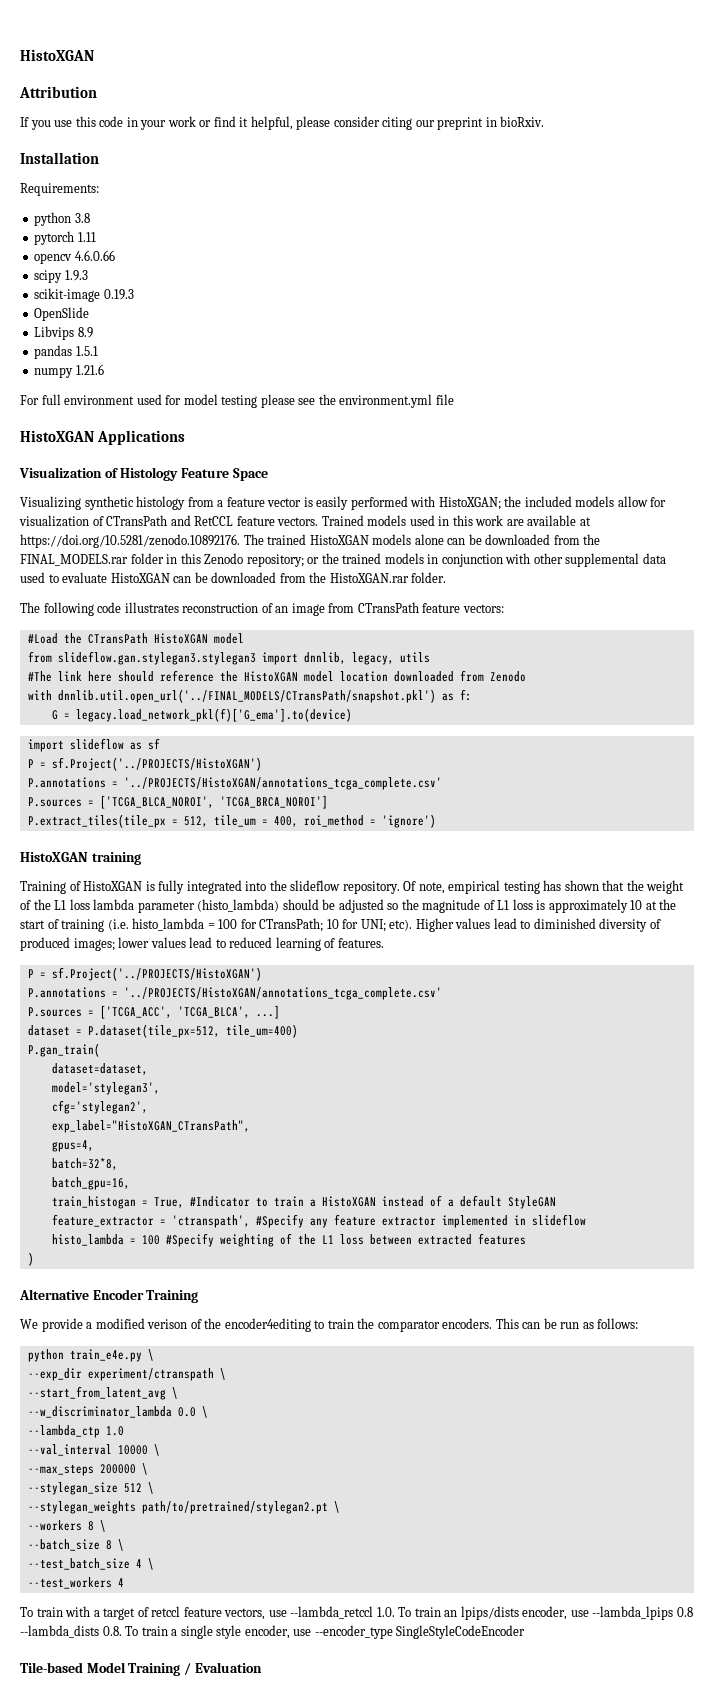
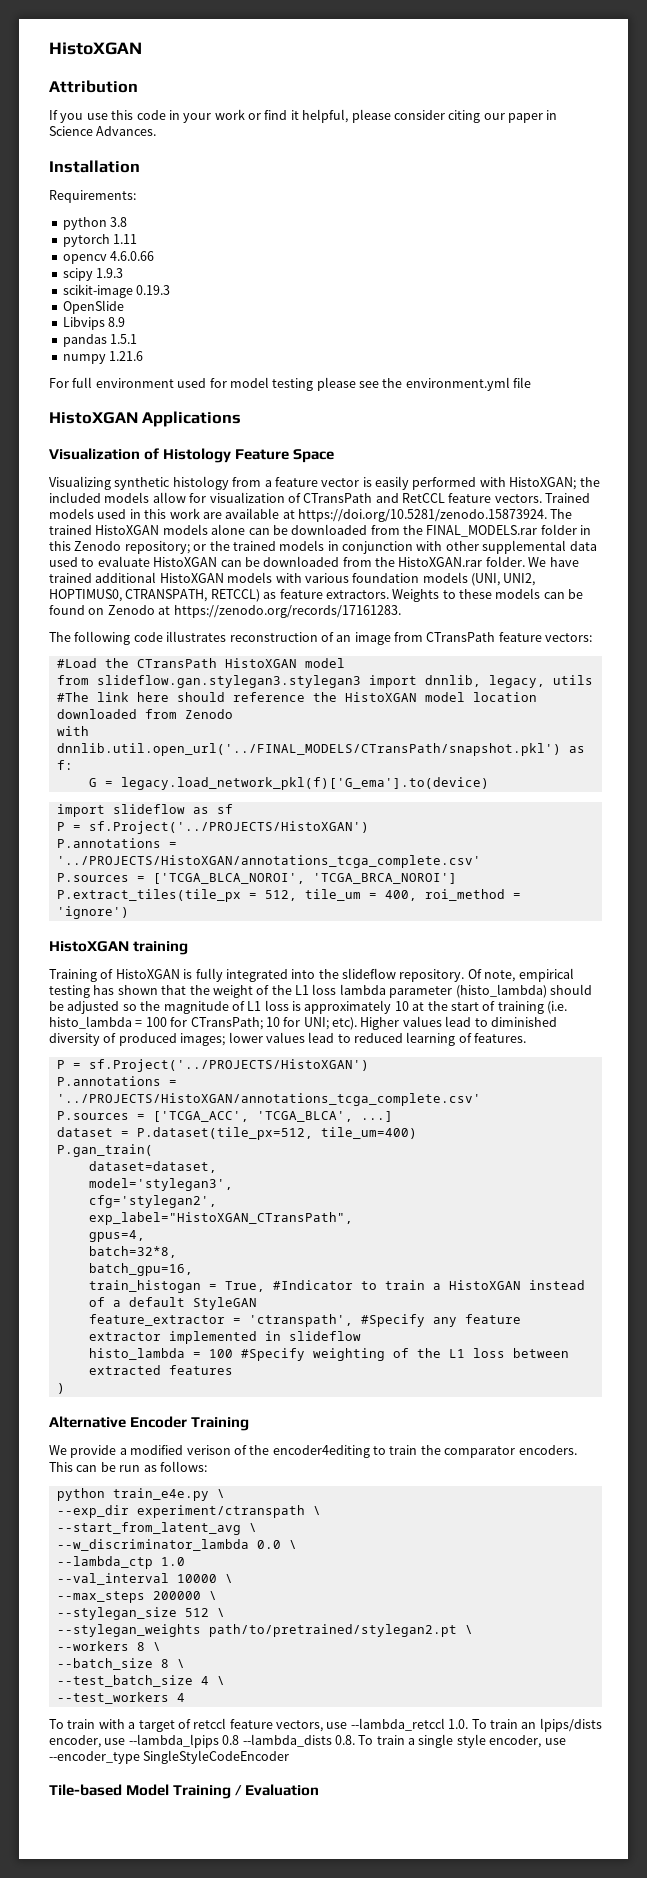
[437,116,545,130] preprint in bioRxiv. -> [508,110,558,123] [49,126,157,136] paper in Science Advances.
[20,534,240,548] https://doi.org/10.5281/zenodo.10892176. -> [298,509,547,522] https://doi.org/10.5281/zenodo.15873924.
(447, 577) none -> [528,557,579,567] [49,572,536,586] [49,588,584,602] [49,605,401,618] We have trained additional HistoXGAN models with various foundation models (UNI, UNI2, HOPTIMUS0, CTRANSPATH, RETCCL) as feature extractors. Weights to these models can be found on Zenodo at https://zenodo.org/records/17161283.

